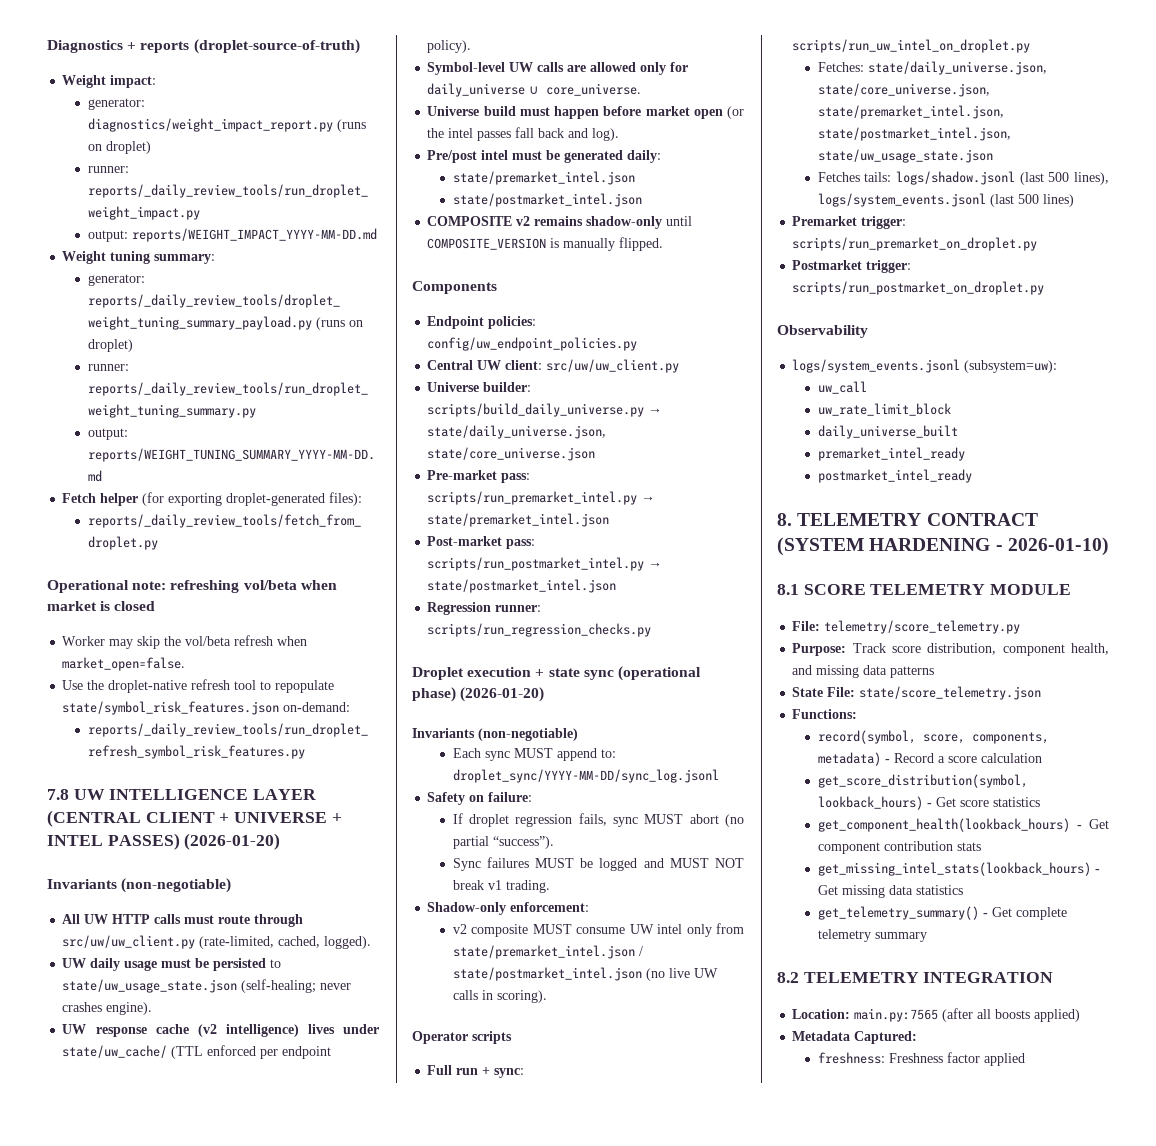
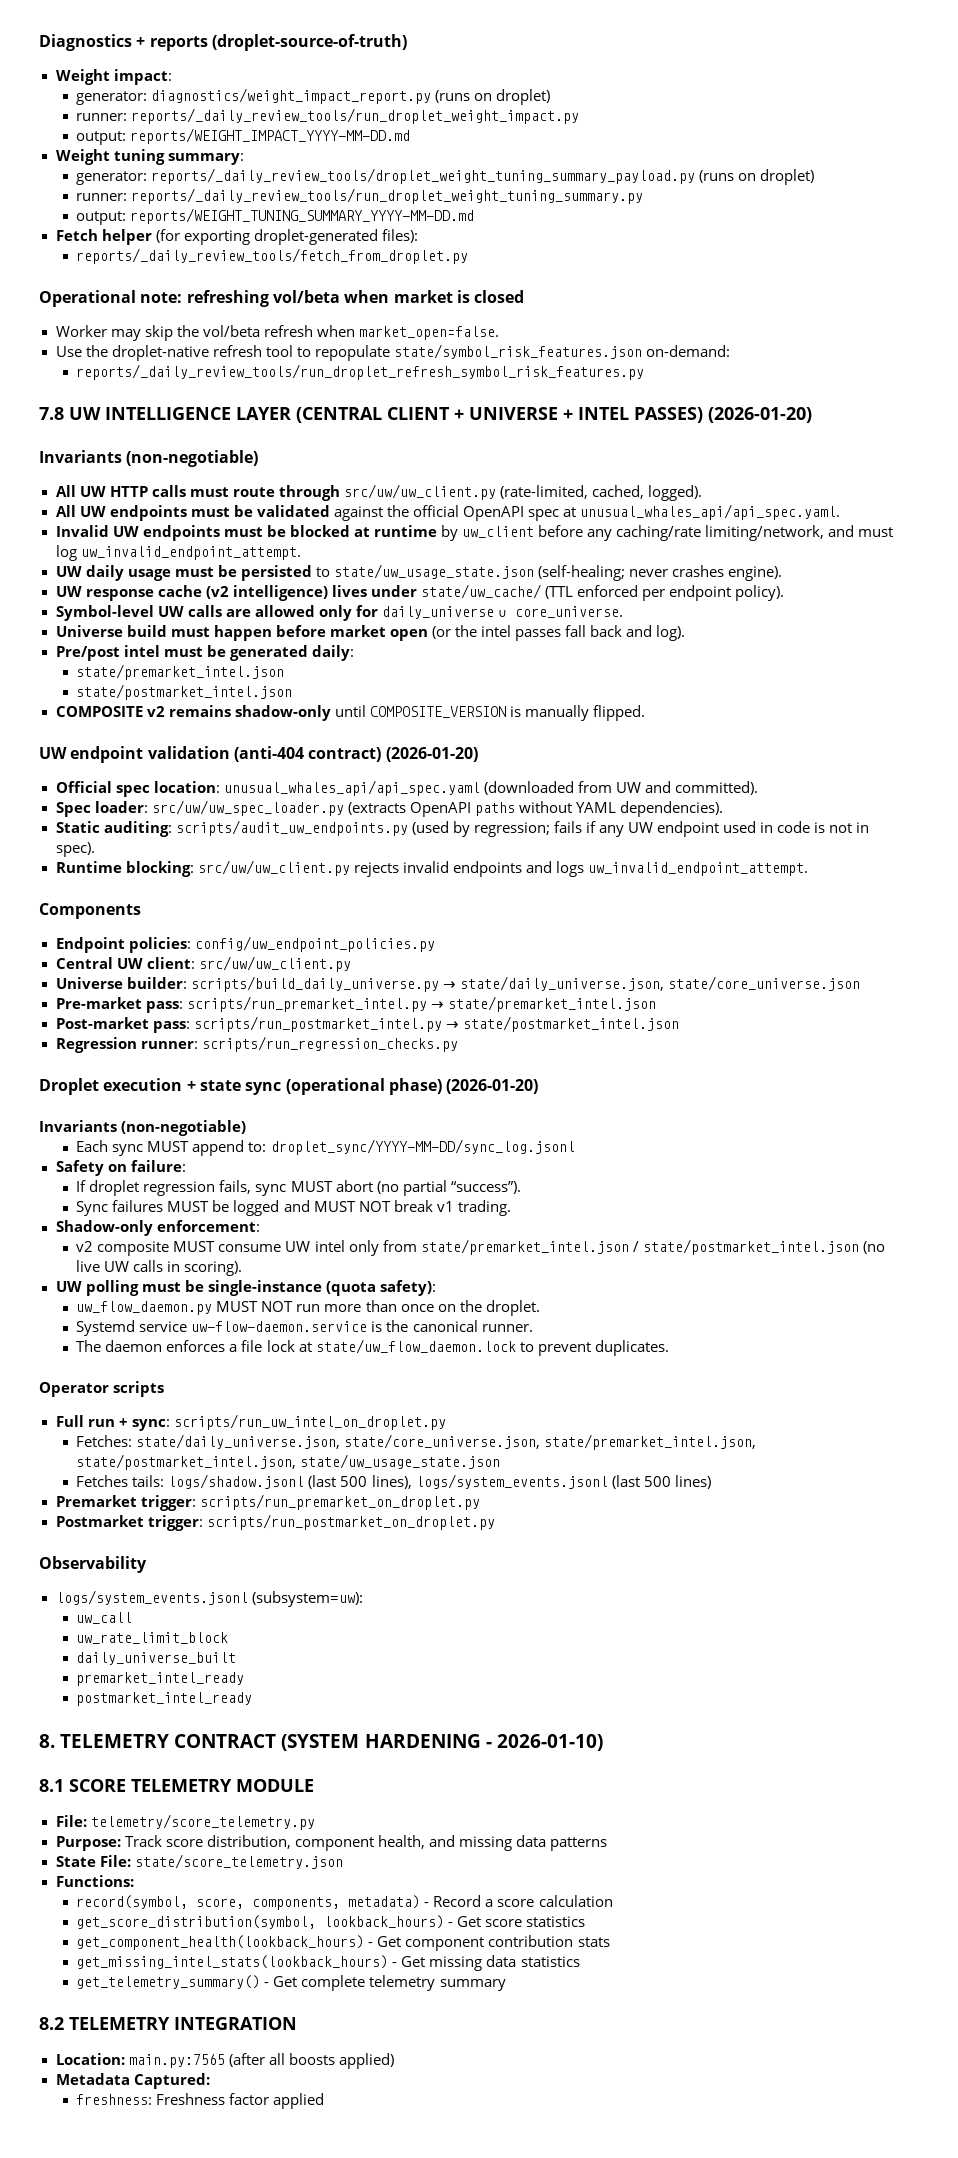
(372, 942) none -> [55,504,841,521] [55,525,894,541] [55,545,301,561] // All UW endpoints must be validated against the official OpenAPI spec at unusual_whales_api/api_spec.yaml. // Invalid UW endpoints must be blocked at runtime by uw_client before any caching/rate limiting/network, and must log uw_invalid_endpoint_attempt.
(664, 244) none -> [39,746,478,763] [55,780,758,797] [55,800,723,817] [55,820,870,837] [55,842,95,857] [55,860,808,877] // UW endpoint validation (anti-404 contract) (2026-01-20) // Official spec location: unusual_whales_api/api_spec.yaml (downloaded from UW and committed). // Spec loader: src/uw/uw_spec_loader.py (extracts OpenAPI paths without YAML dependencies). // Static auditing: scripts/audit_uw_endpoints.py (used by regression; fails if any UW endpoint used in code is not in spec). // Runtime blocking: src/uw/uw_client.py rejects invalid endpoints and logs uw_invalid_endpoint_attempt.
(547, 996) none -> [55,1280,436,1296] [76,1300,540,1316] [76,1320,533,1336] [76,1339,669,1356] // UW polling must be single-instance (quota safety): // uw_flow_daemon.py MUST NOT run more than once on the droplet. // Systemd service uw-flow-daemon.service is the canonical runner. // The daemon enforces a file lock at state/uw_flow_daemon.lock to prevent duplicates.

